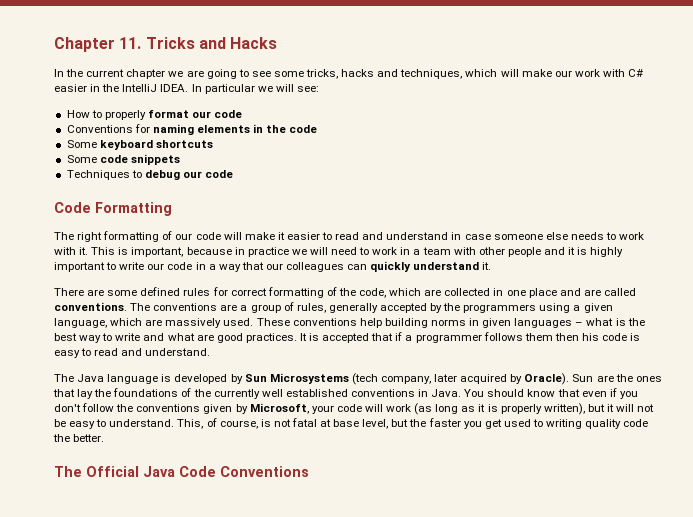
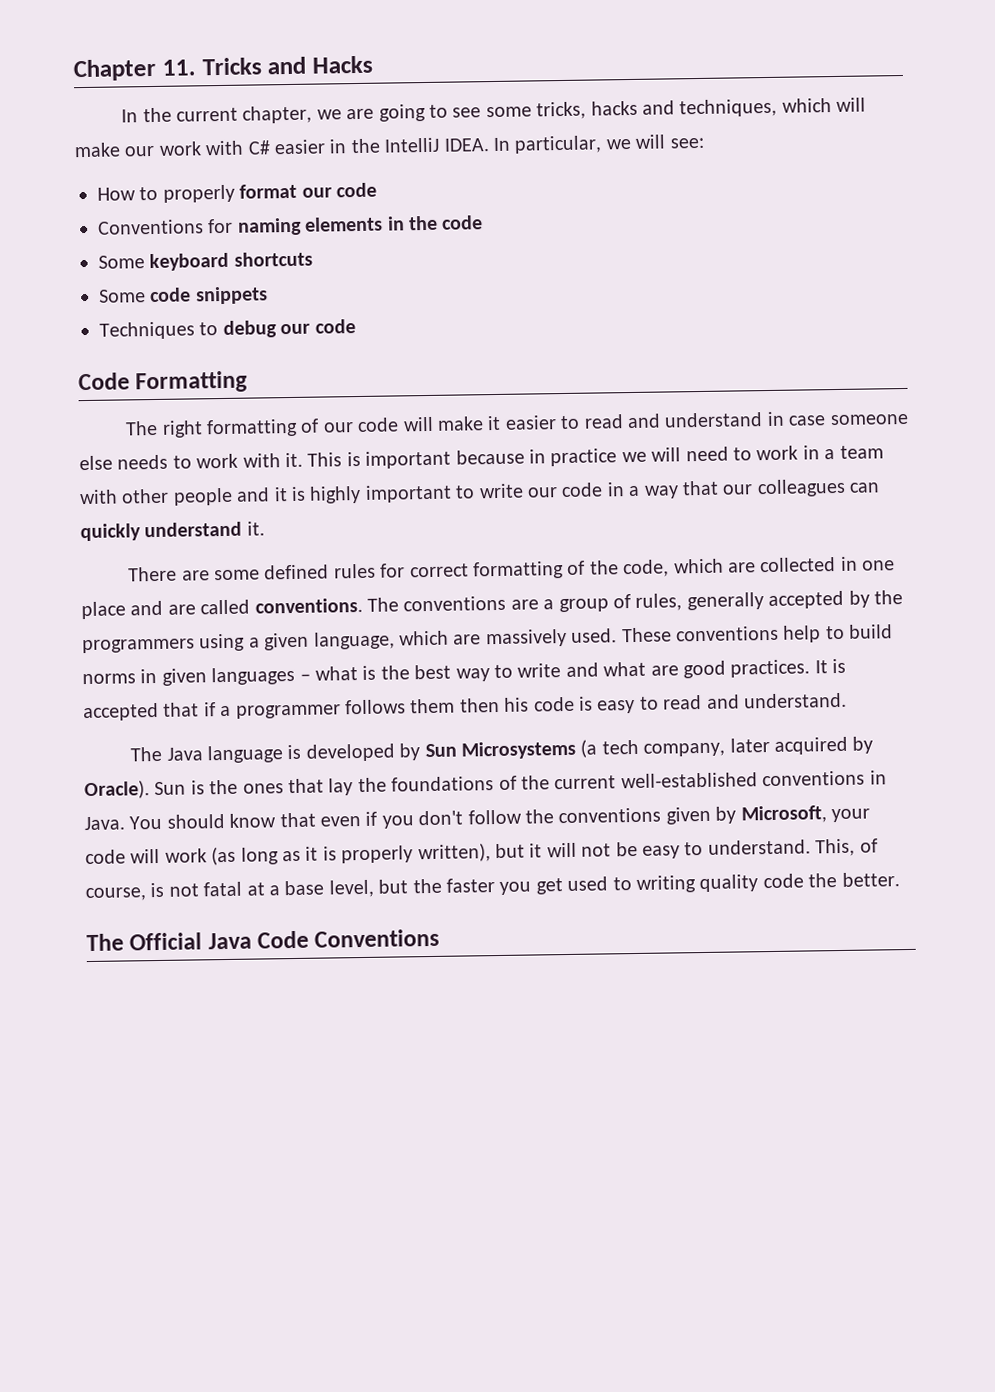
[126,69,166,79] chapter -> [242,105,313,124] chapter,
[204,84,255,94] particular -> [514,135,603,154] particular,
[131,247,184,257] important, -> [365,450,452,469] important
[384,318,428,328] building -> [825,624,894,640] to build
[351,373,378,385] (tech -> [580,739,639,758] (a tech
[596,375,614,382] are -> [190,780,205,795] is
[213,389,348,399] currently well established -> [554,772,758,790] current well-established
(332, 423) none -> [269,885,280,896] a

